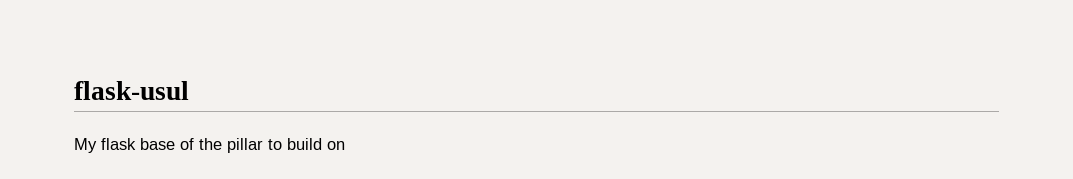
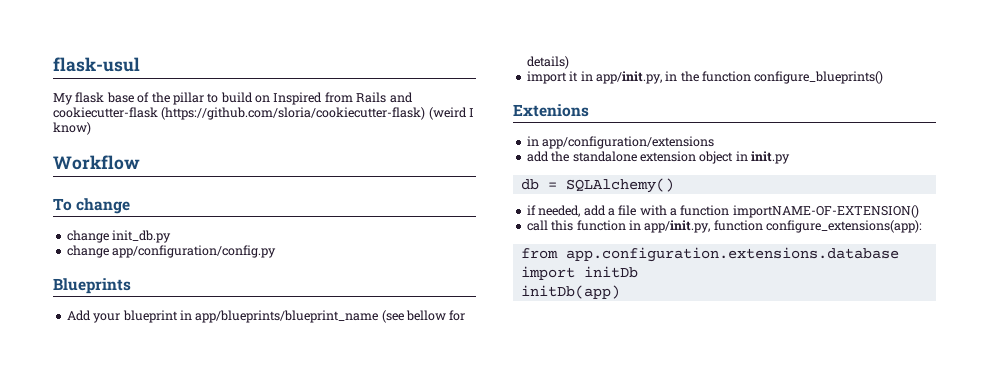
(345, 145) none -> [273,92,413,105] [53,107,475,120] [53,122,91,135] [53,155,140,170] [53,198,131,214] [66,230,172,243] [66,245,277,258] [53,278,131,294] [66,310,466,323] [526,56,569,69] [526,71,884,84] [513,104,589,117] [526,136,715,149] [526,151,790,164] [520,178,674,193] [526,205,919,218] [526,220,922,233] [520,247,899,262] [520,266,638,280] [520,285,620,299] Inspired from Rails and cookiecutter-flask (https://github.com/sloria/cookiecutter-flask) (weird I know) // Workflow // To change // change init_db.py // change app/configuration/config.py // Blueprints // Add your blueprint in app/blueprints/blueprint_name (see bellow for details) // import it in app/init.py, in the function configure_blueprints() // Extenions // in app/configuration/extensions // add the standalone extension object in init.py // db = SQLAlchemy() // if needed, add a file with a function importNAME-OF-EXTENSION() // call this function in app/init.py, function configure_extensions(app): // from app.configuration.extensions.database import initDb // initDb(app)

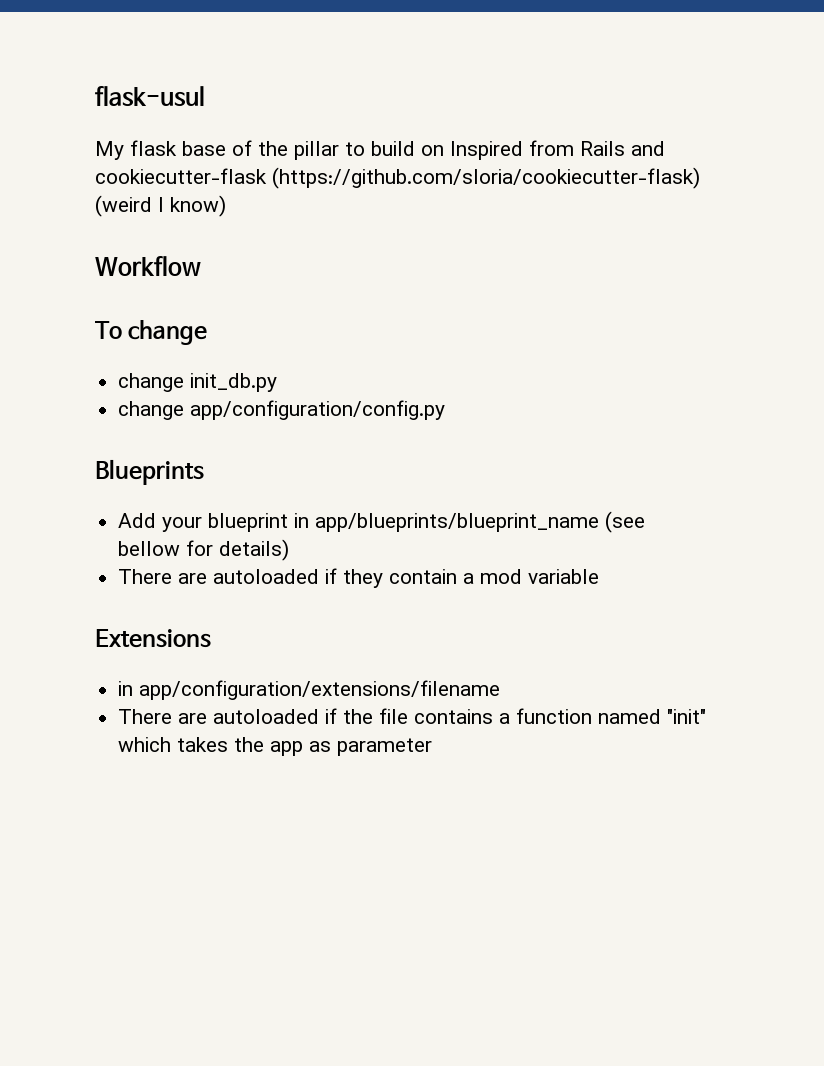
[526,71,884,84] [513,104,589,117] [526,136,715,149] [526,151,790,164] [520,178,674,193] [526,205,919,218] [526,220,922,233] [520,247,899,262] [520,266,638,280] [520,285,620,299] import it in app/init.py, in the function configure_blueprints() // Extenions // in app/configuration/extensions // add the standalone extension object in init.py // db = SQLAlchemy() // if needed, add a file with a function importNAME-OF-EXTENSION() // call this function in app/init.py, function configure_extensions(app): // from app.configuration.extensions.database import initDb // initDb(app) -> [118,568,600,588] [95,629,211,648] [118,680,501,700] [118,708,707,724] [118,737,433,756] There are autoloaded if they contain a mod variable // Extensions // in app/configuration/extensions/filename // There are autoloaded if the file contains a function named "init" which takes the app as parameter

